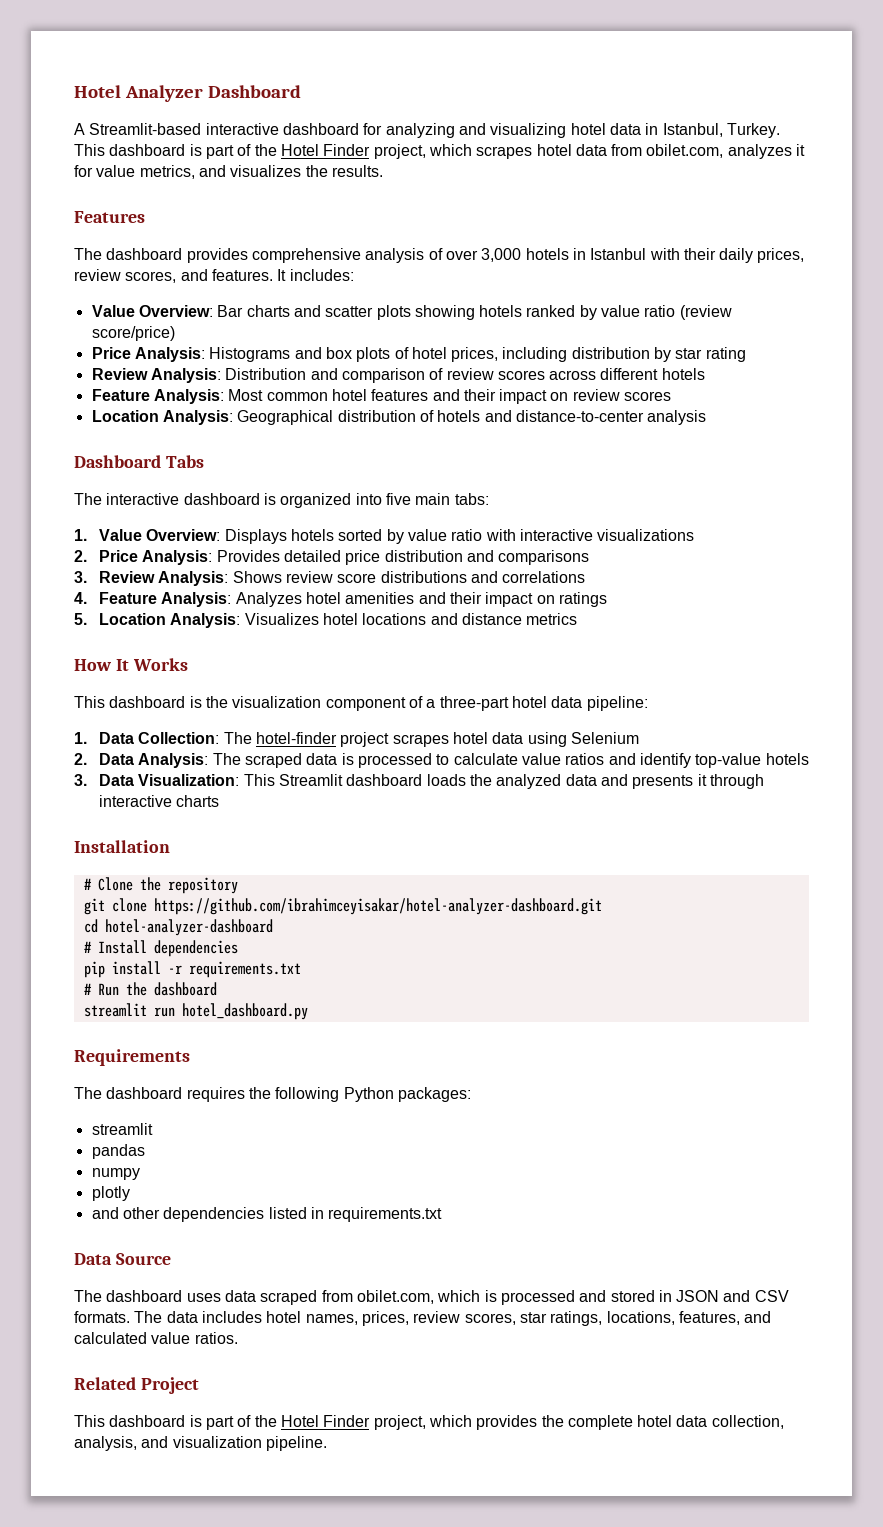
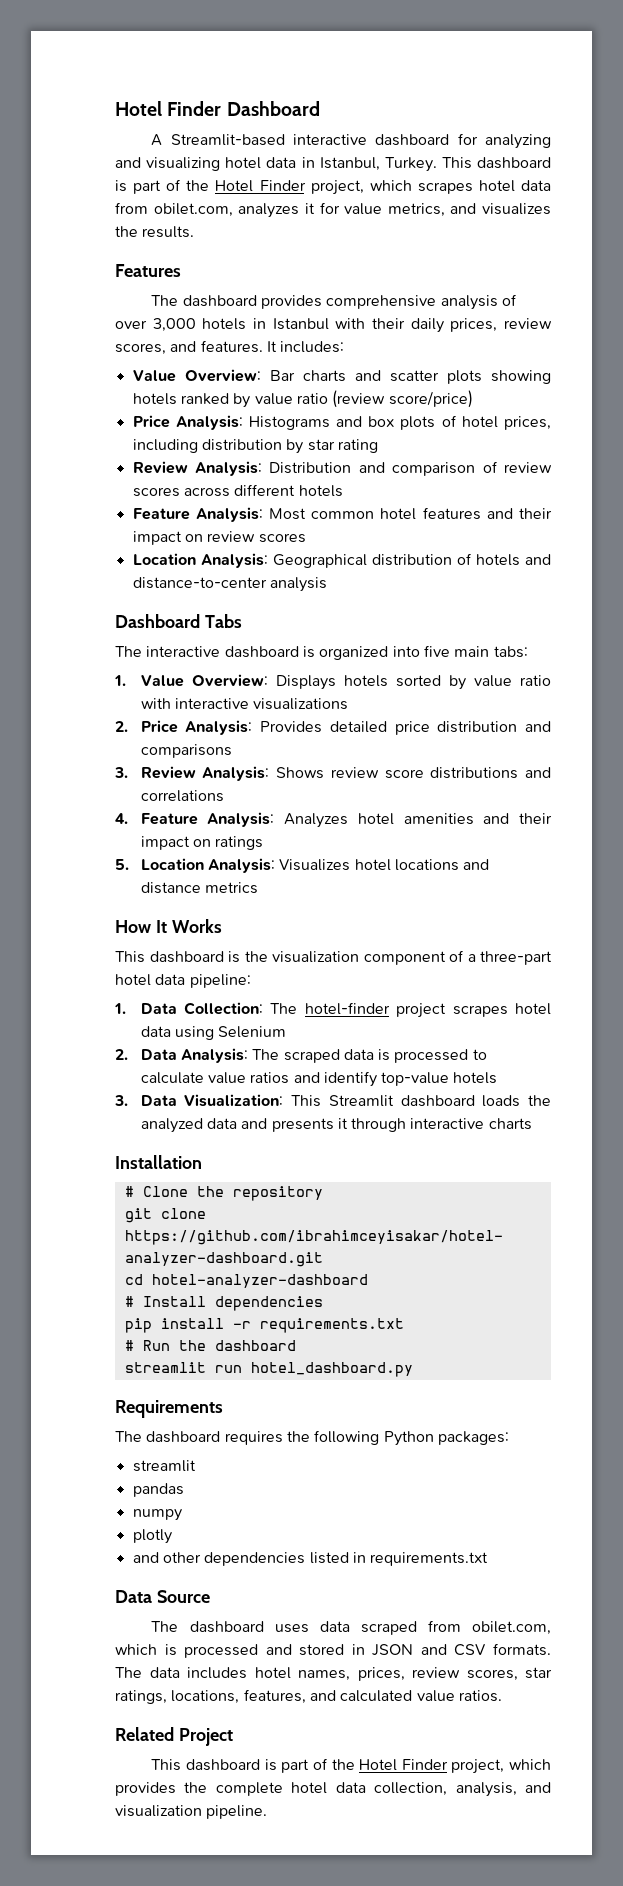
[74,85,204,102] Hotel Analyzer -> [115,101,222,116] Hotel Finder

